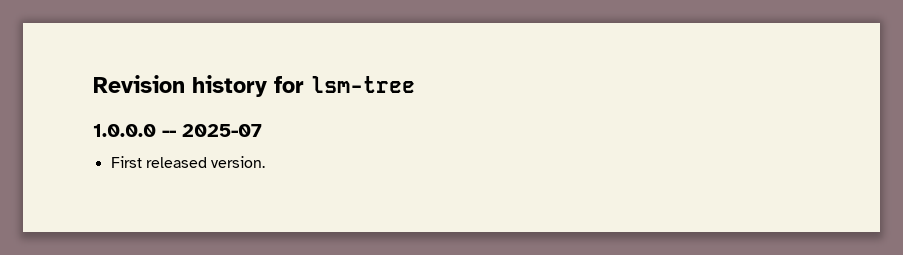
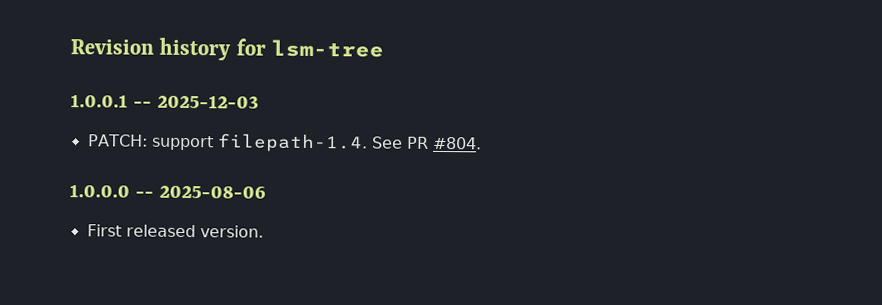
(415, 84) none -> [70,94,260,109] [87,133,482,153] // 1.0.0.1 -- 2025-12-03 // PATCH: support filepath-1.4. See PR #804.
[182,124,262,137] 2025-07 -> [159,184,267,199] 2025-08-06

